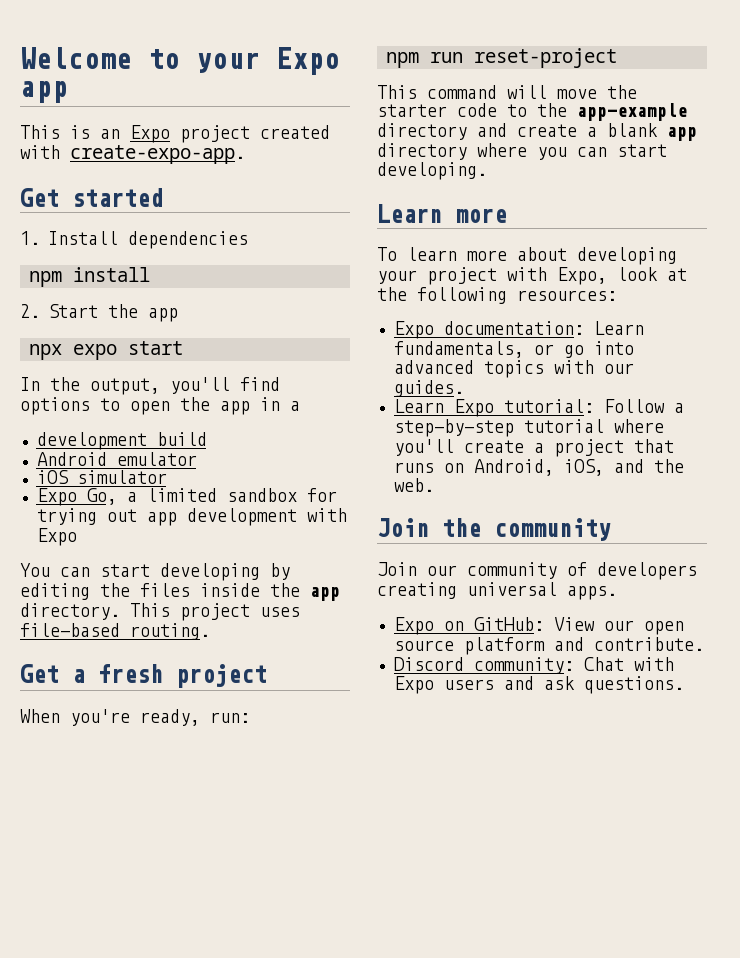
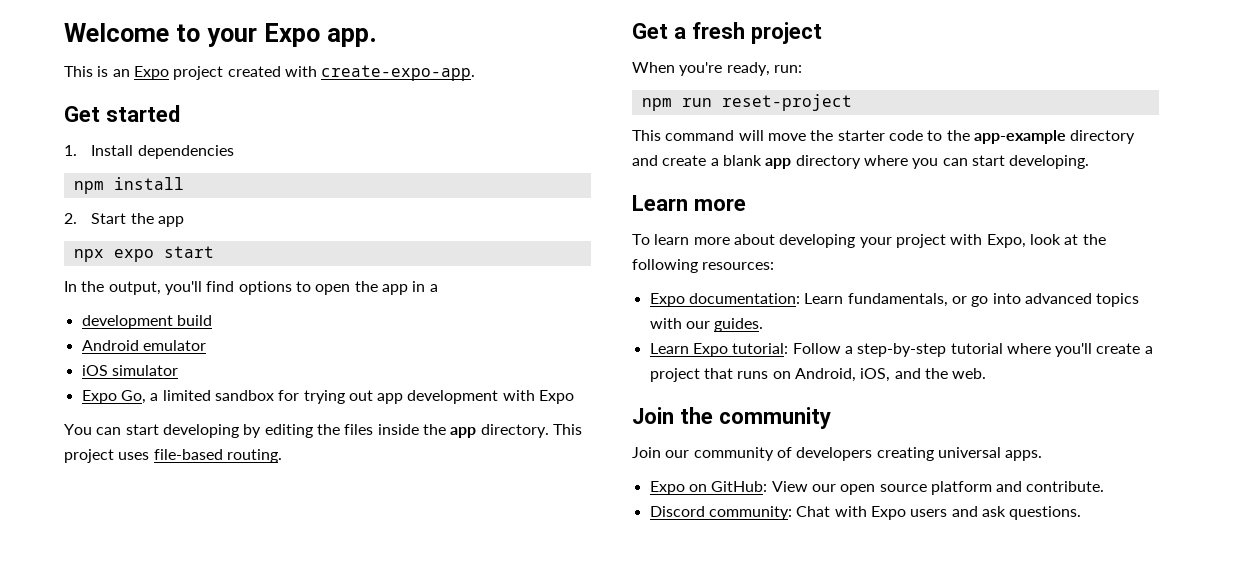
[20,81,68,103] app -> [326,28,377,47] app.

